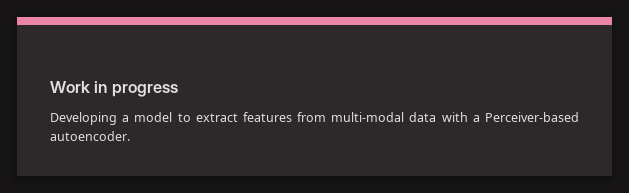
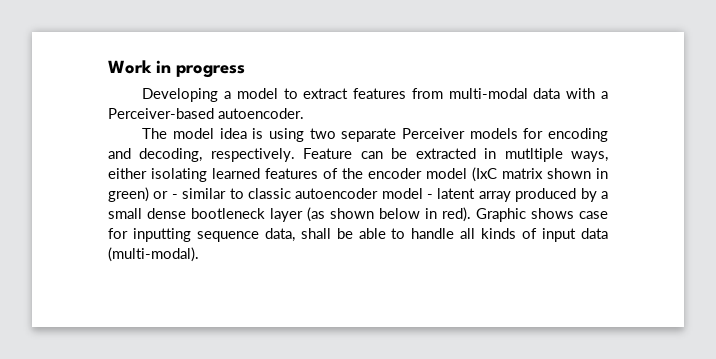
(130, 136) none -> [142,128,608,142] [108,148,609,162] [108,167,608,182] [108,187,608,202] [108,207,608,222] [108,228,608,242] [108,247,199,262] // The model idea is using two separate Perceiver models for encoding and decoding, respectively. Feature can be extracted in mutltiple ways, either isolating learned features of the encoder model (IxC matrix shown in green) or - similar to classic autoencoder model - latent array produced by a small dense bootleneck layer (as shown below in red). Graphic shows case for inputting sequence data, shall be able to handle all kinds of input data (multi-modal).

